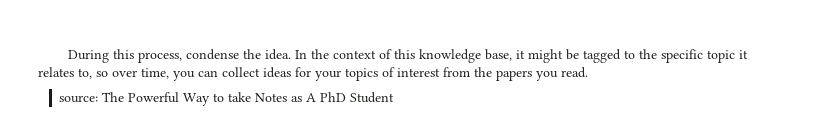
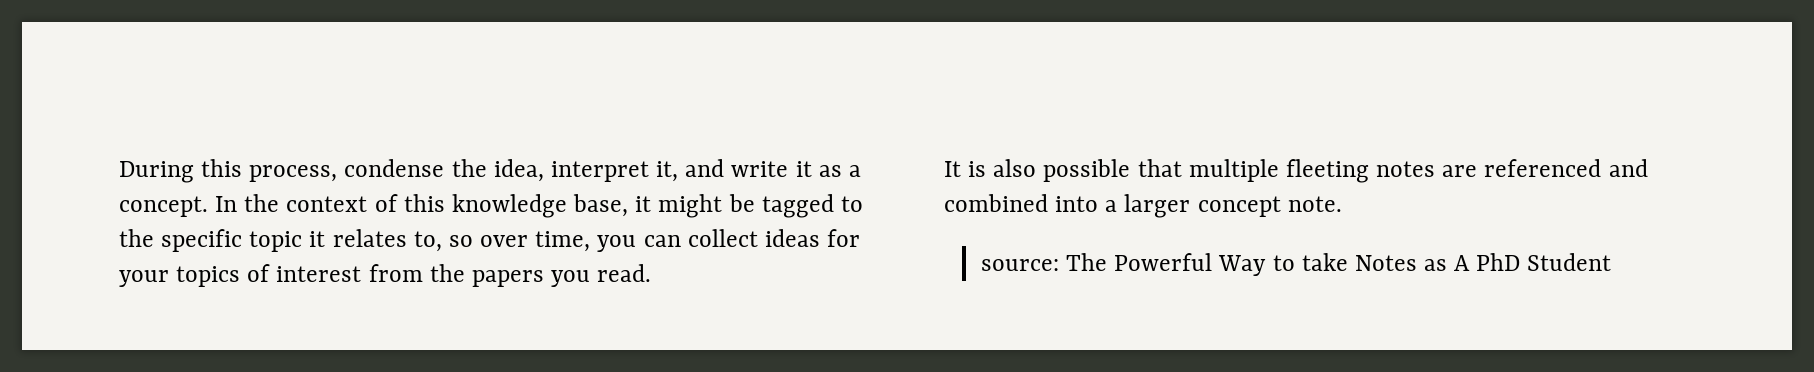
[265,49,292,60] idea. -> [493,159,861,182] [119,196,208,217] idea, interpret it, and write it as a concept.
(588, 72) none -> [944,159,1648,183] [944,194,1342,218] // It is also possible that multiple fleeting notes are referenced and combined into a larger concept note.

